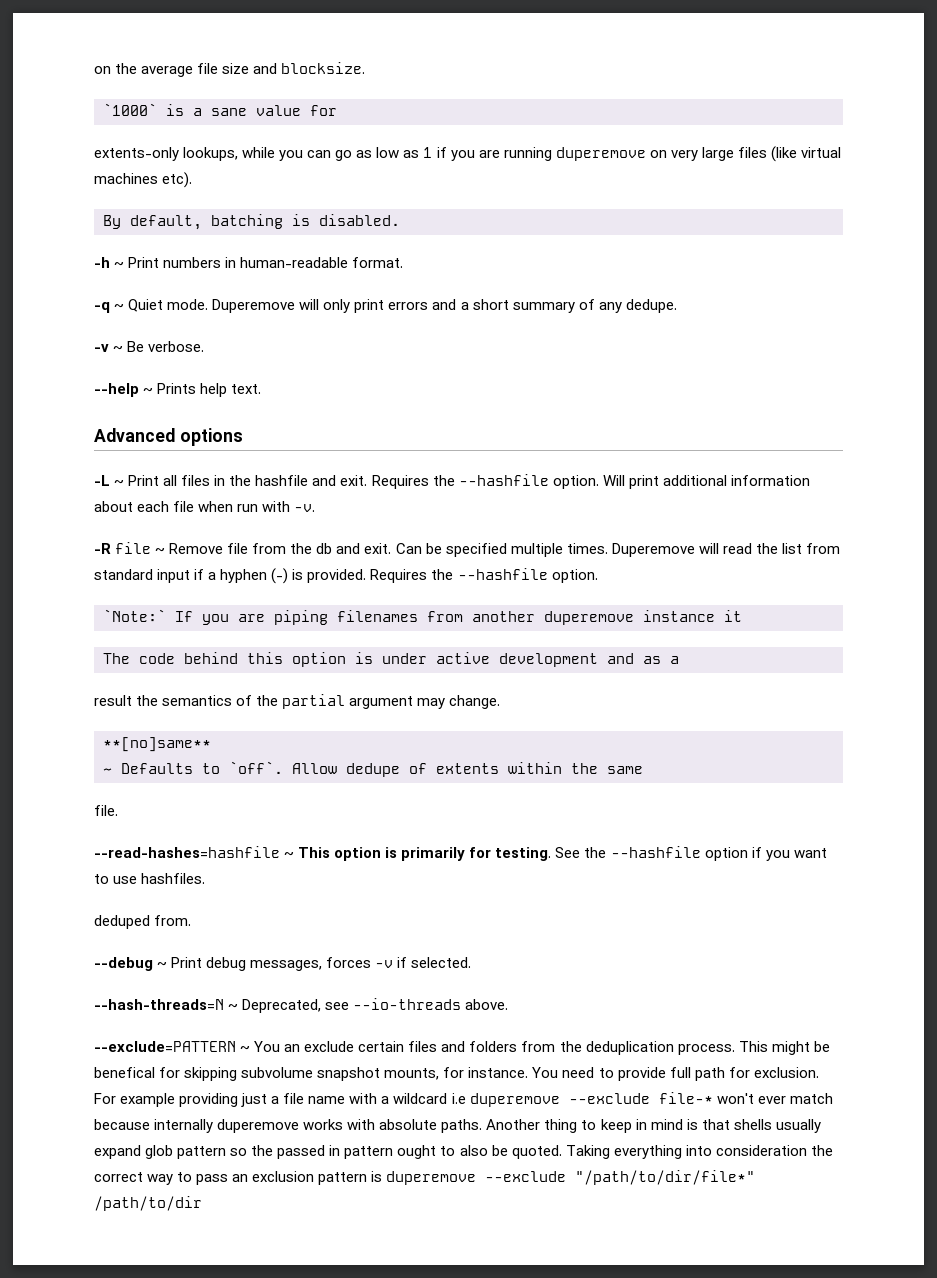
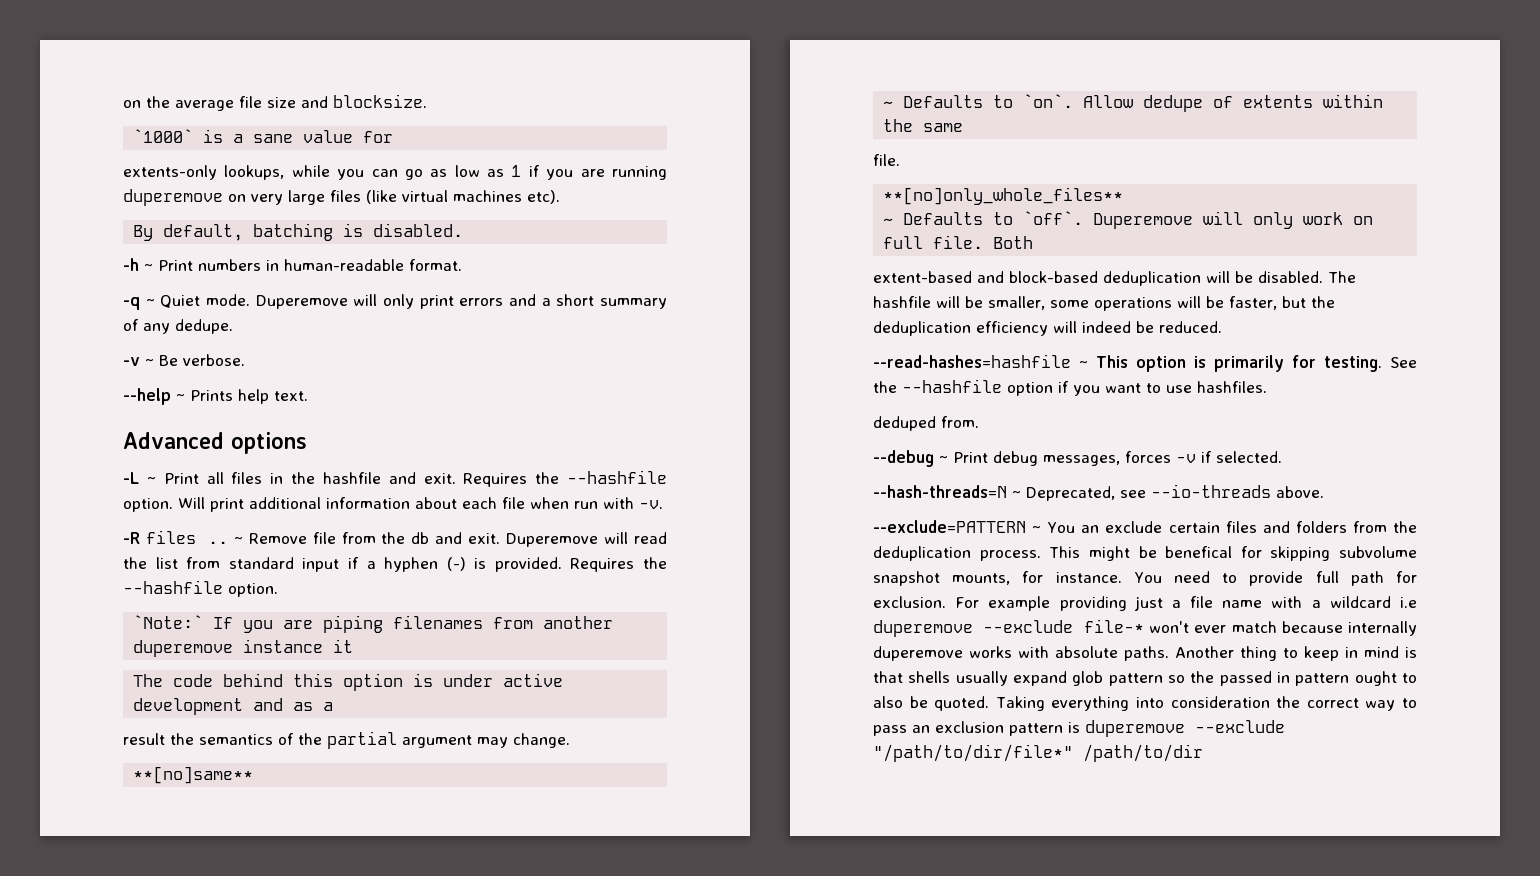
[115,542,152,554] file -> [145,530,228,544] files ..
[395,543,608,557] Can be specified multiple times. -> (501, 538) none
[229,761,283,774] `off`. -> [1023,94,1074,108] `on`.
(118, 810) none -> [883,187,1124,205] [883,211,1374,229] [883,235,1034,249] [873,271,1356,286] [873,296,1335,311] [873,321,1222,336] // **[no]only_whole_files** // ~ Defaults to `off`. Duperemove will only work on full file. Both // extent-based and block-based deduplication will be disabled. The hashfile will be smaller, some operations will be faster, but the deduplication efficiency will indeed be reduced.

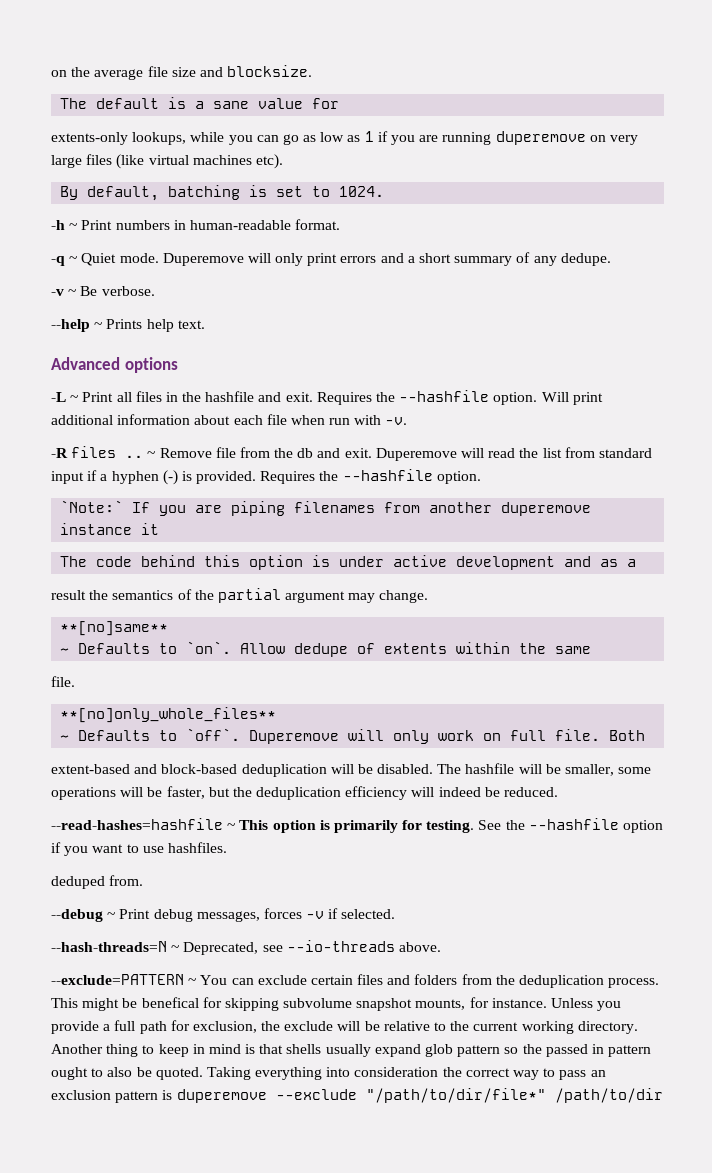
[133,129,194,143] `1000` -> [60,98,160,109] The default
[373,223,464,237] disabled. -> [276,186,385,197] set to 1024.
[1081,525,1100,533] an -> [231,978,254,985] can
[1133,571,1417,586] [873,596,1417,611] [873,619,1417,637] [873,646,1169,661] You need to provide full path for exclusion. For example providing just a file name with a wildcard i.e duperemove --exclude file-* won't ever match because internally duperemove works with absolute paths. -> [551,998,622,1011] [51,1020,638,1034] Unless you provide a full path for exclusion, the exclude will be relative to the current working directory.

